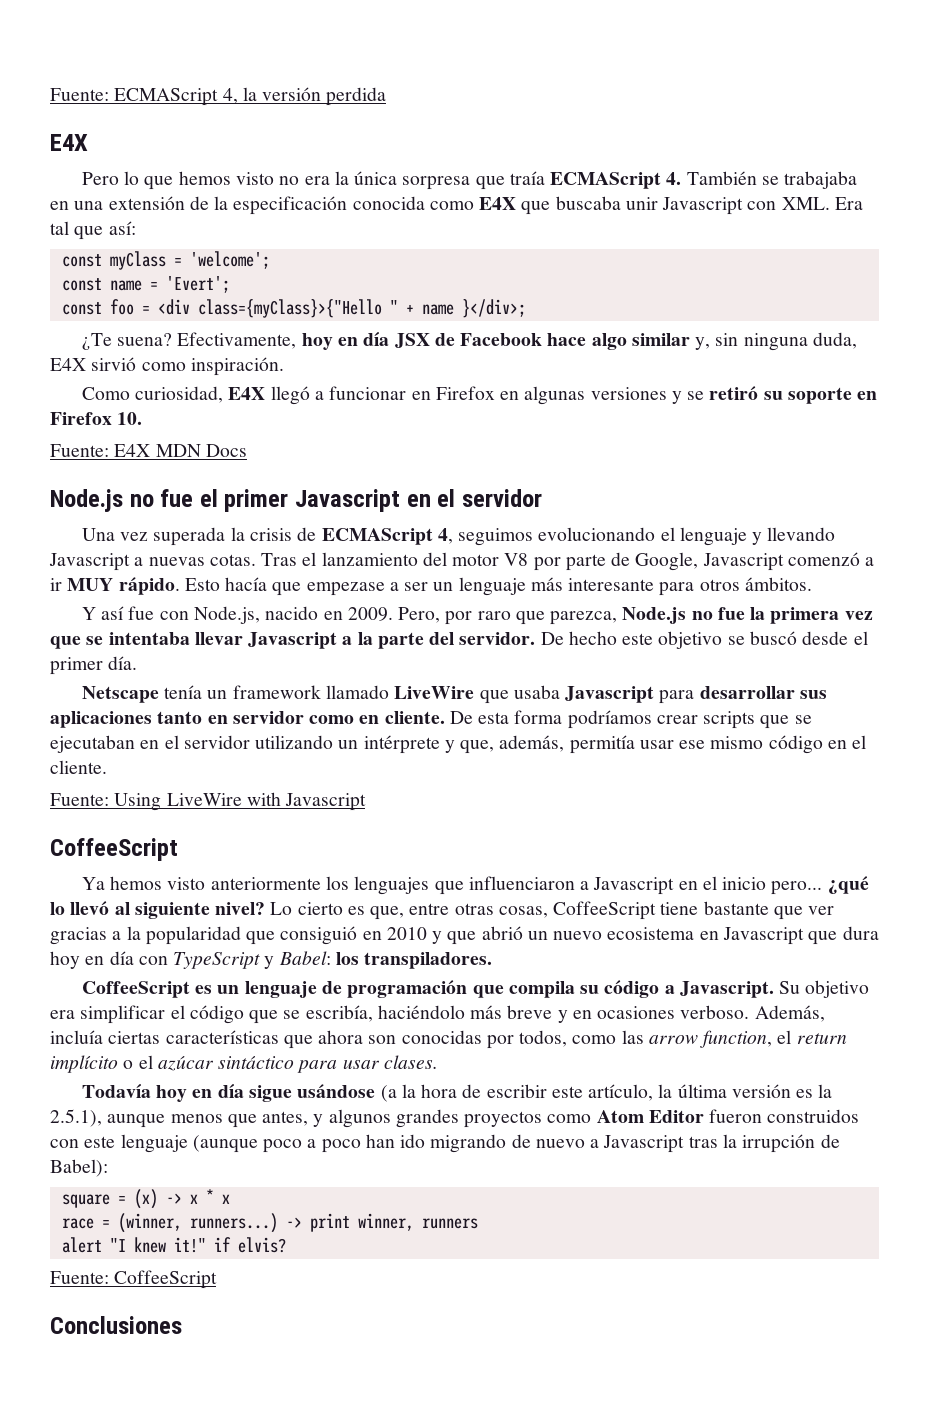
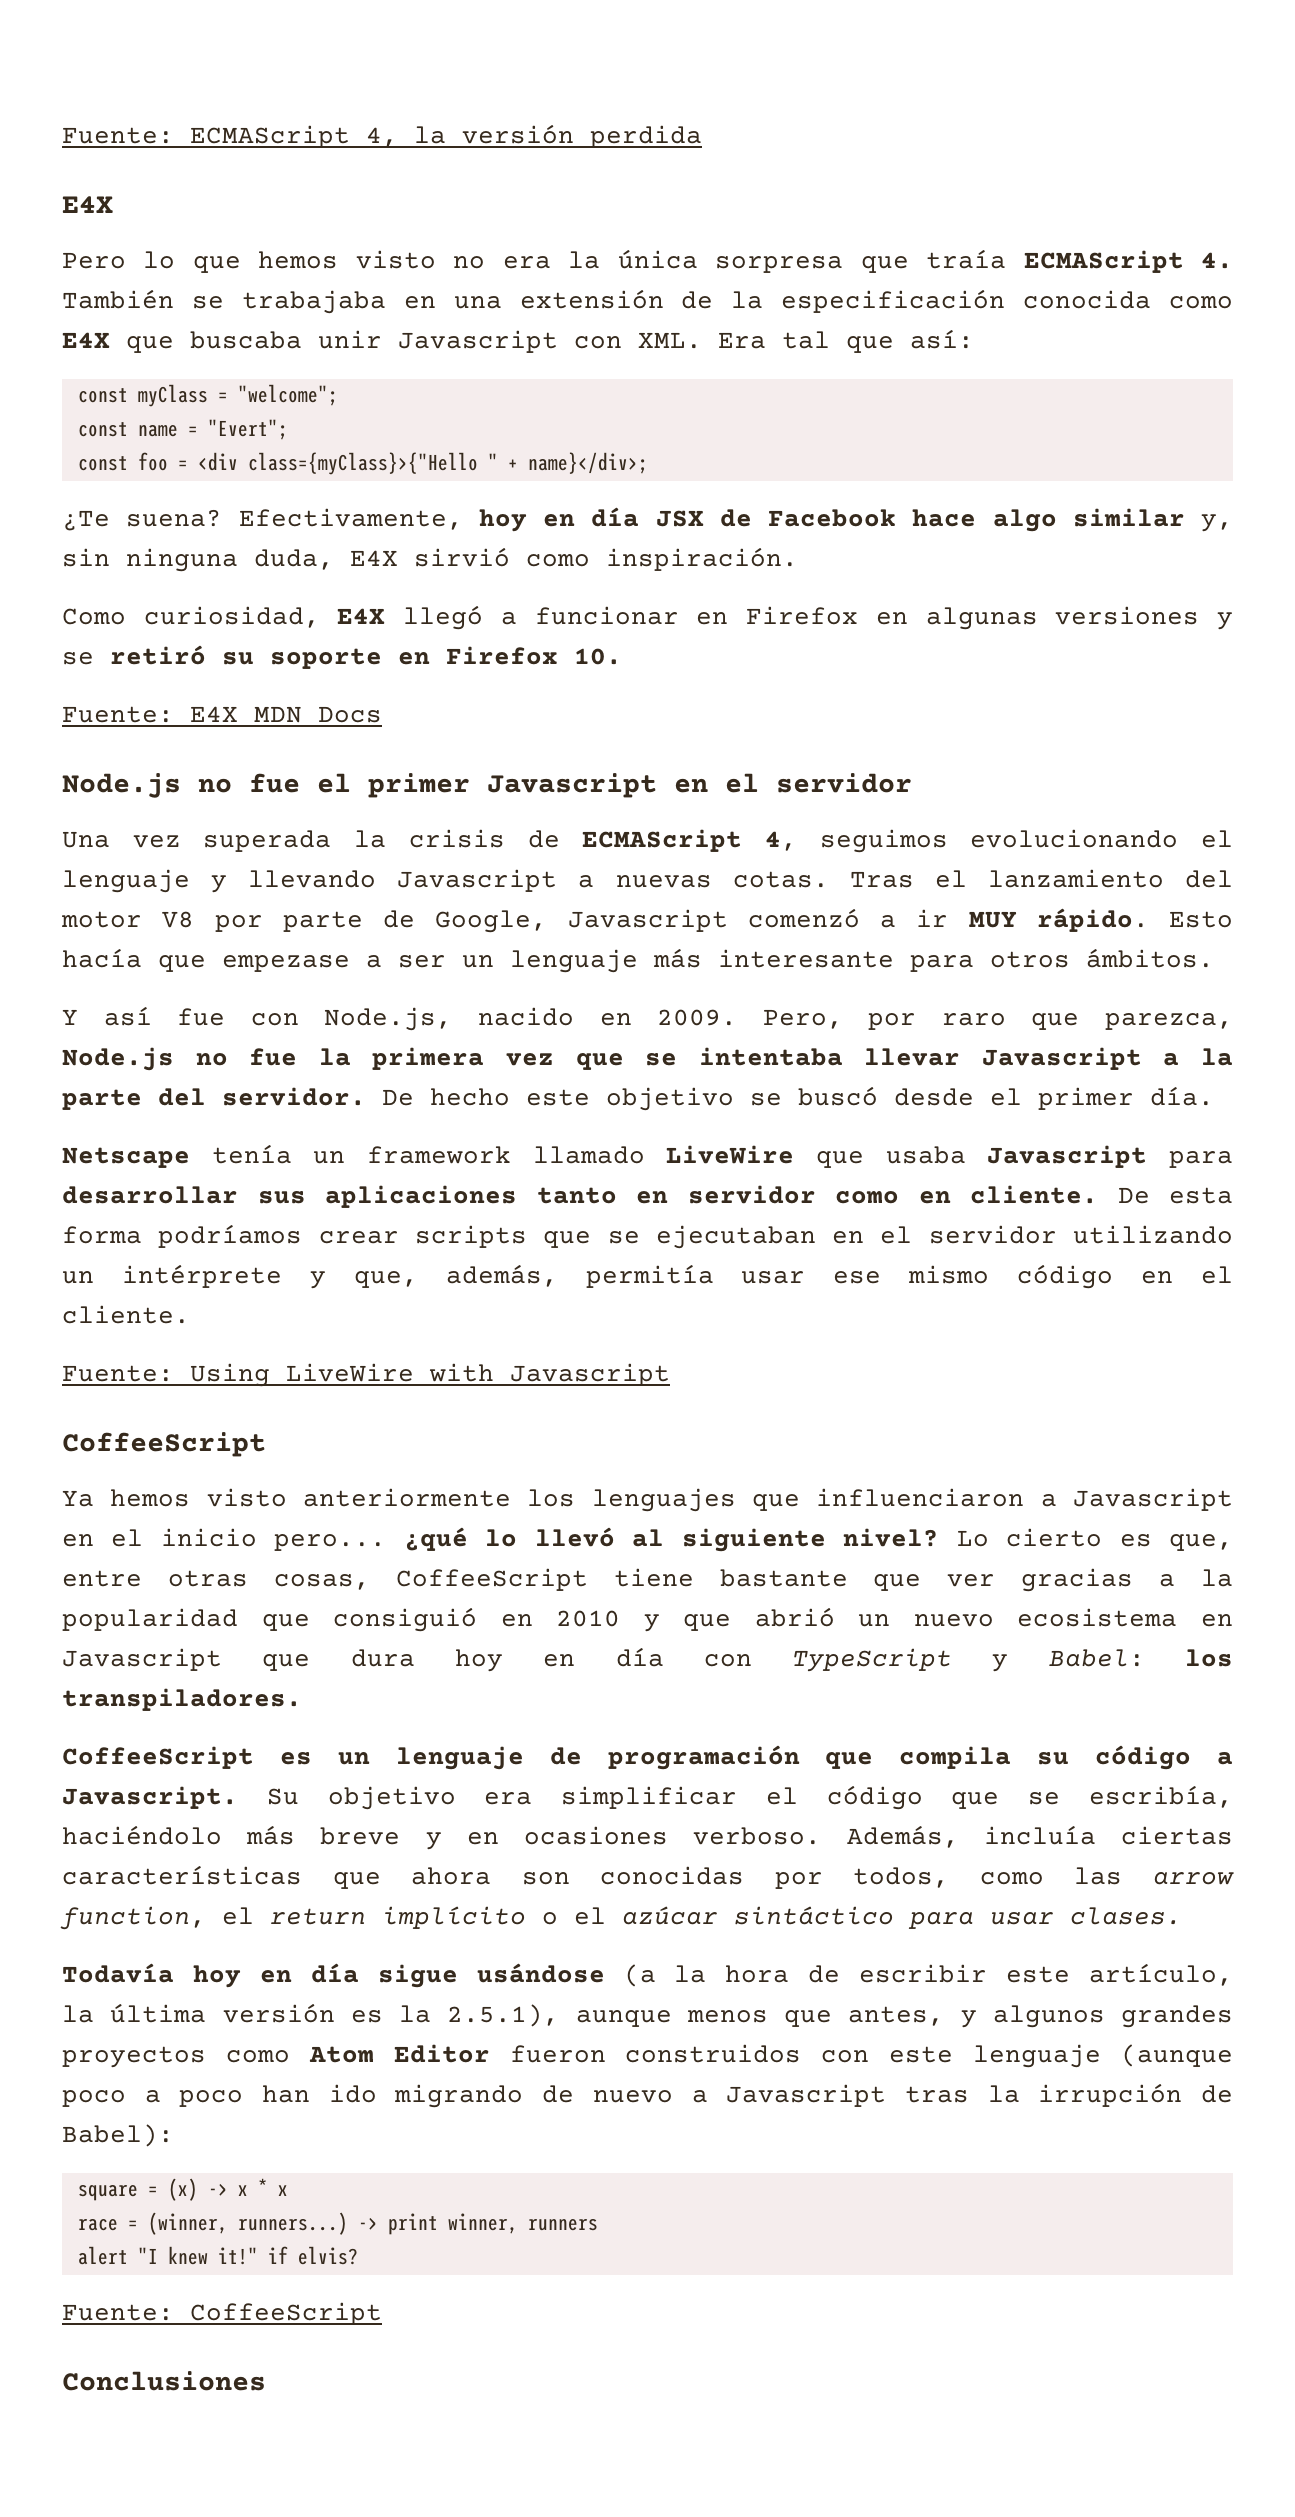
[189,251,270,269] 'welcome'; -> [237,384,338,406] "welcome";
[165,276,230,293] 'Evert'; -> [207,419,288,440] "Evert";
[421,299,526,318] name }</div>; -> [527,452,648,474] name}</div>;

